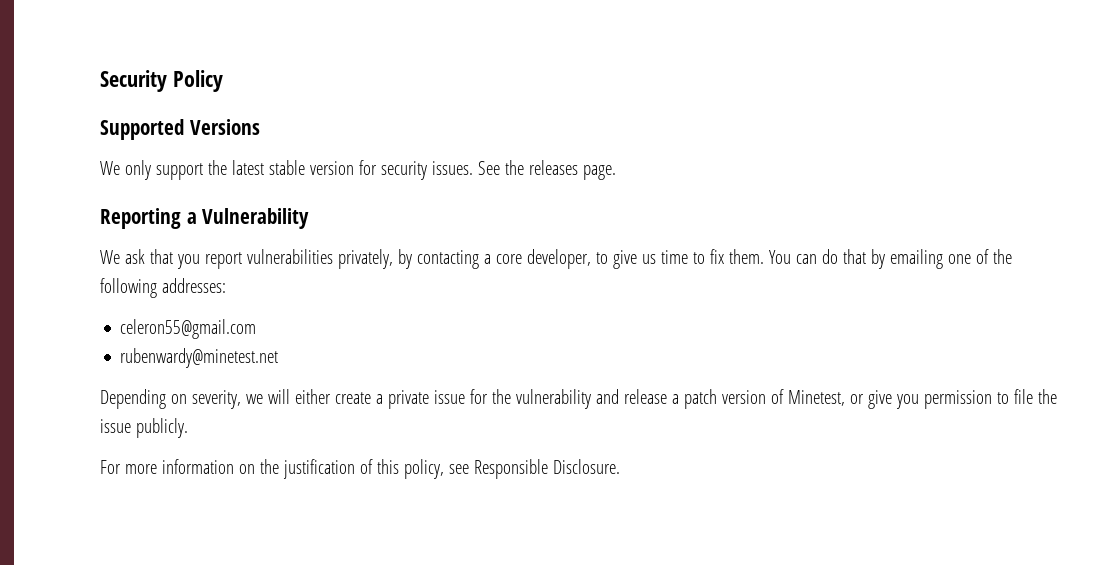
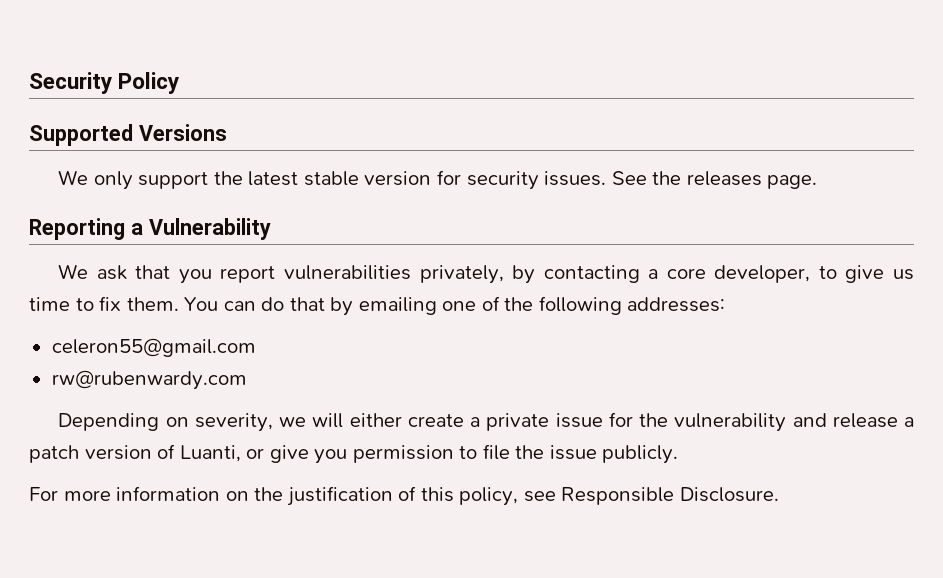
[120,348,279,368] rubenwardy@minetest.net -> [51,370,247,390] rw@rubenwardy.com
[787,390,845,406] Minetest, -> [179,445,241,462] Luanti,

